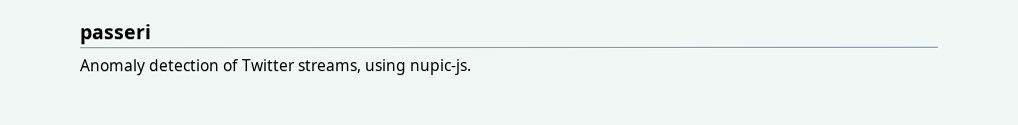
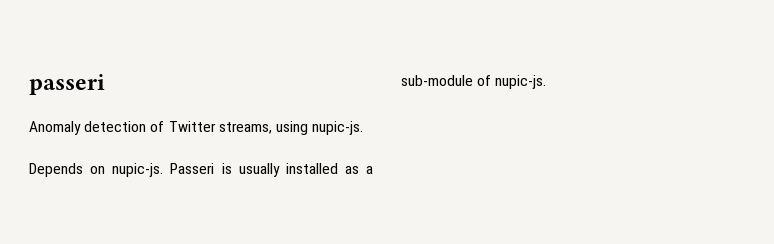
(473, 67) none -> [29,163,373,177] [401,75,547,89] // Depends on nupic-js. Passeri is usually installed as a sub-module of nupic-js.

